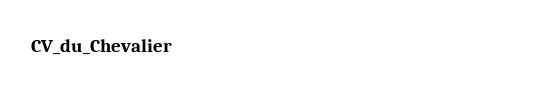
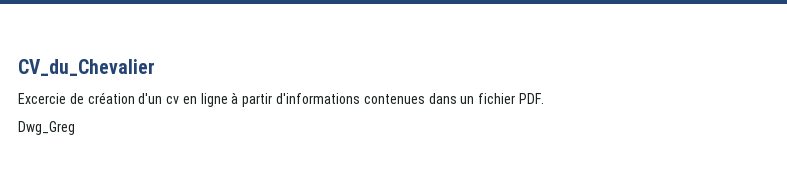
(172, 47) none -> [18,92,544,107] [18,121,75,135] // Excercie de création d'un cv en ligne à partir d'informations contenues dans un fichier PDF. // Dwg_Greg

